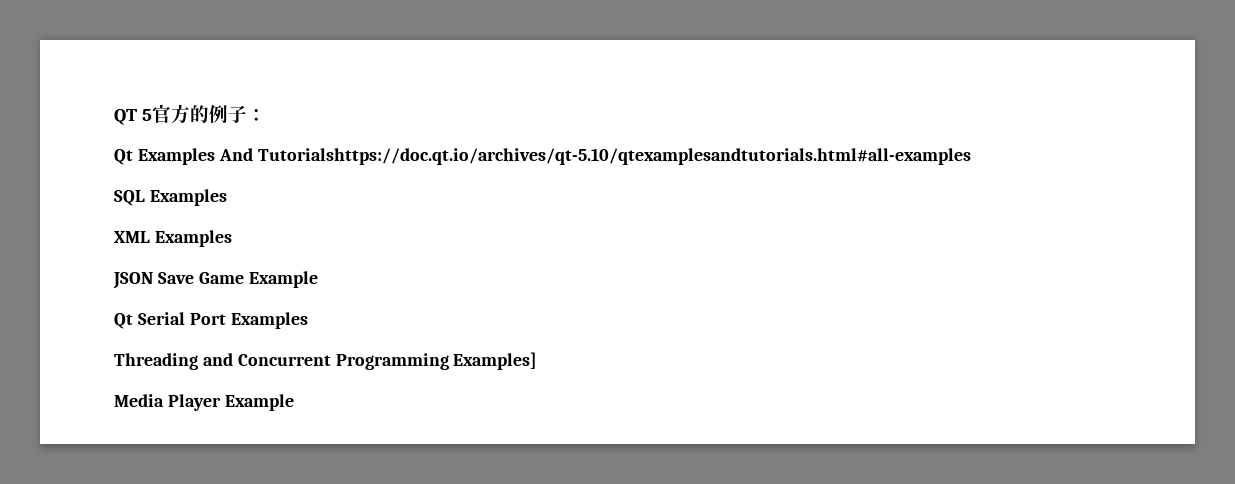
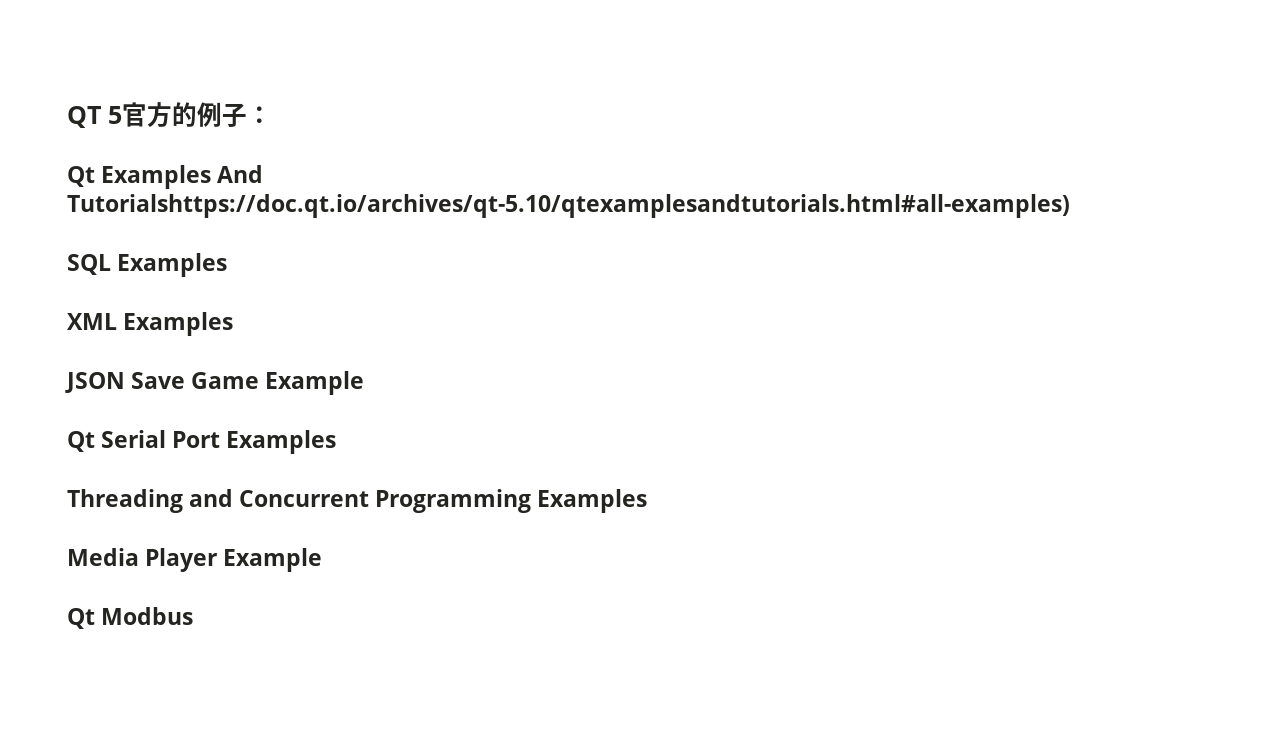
[257,148,971,165] Tutorialshttps://doc.qt.io/archives/qt-5.10/qtexamplesandtutorials.html#all-examples -> [67,194,1070,218] Tutorialshttps://doc.qt.io/archives/qt-5.10/qtexamplesandtutorials.html#all-examples)
[453,352,538,370] Examples] -> [537,489,648,513] Examples
(294, 402) none -> [67,607,194,629] // Qt Modbus

